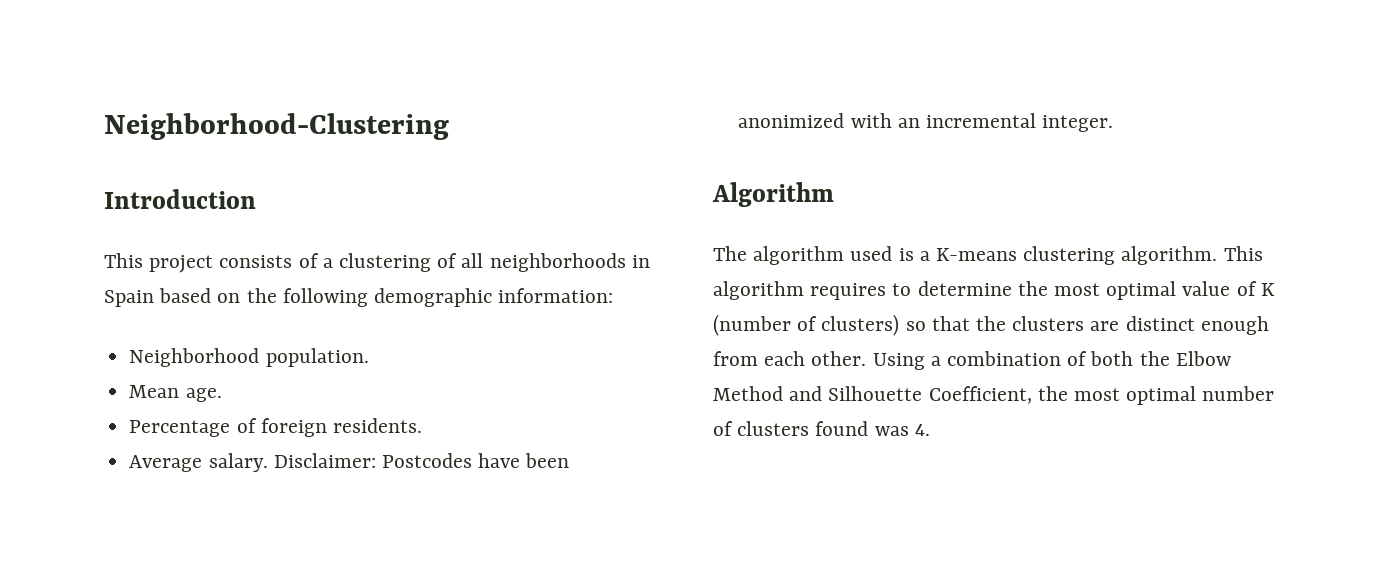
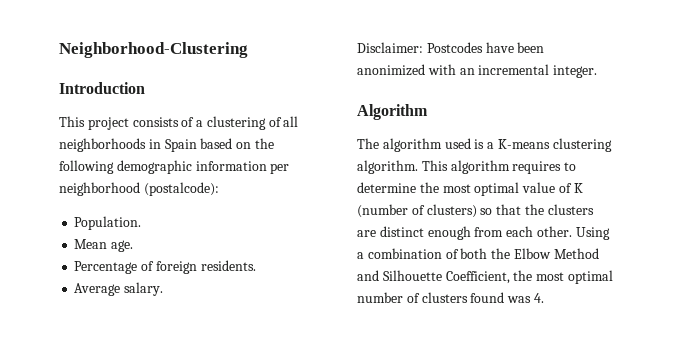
[498,288,614,303] [129,348,369,367] information: // Neighborhood population. -> [195,161,290,174] [59,182,219,196] [74,216,142,230] information per neighborhood (postalcode): // Population.
(268, 462) none -> (164, 289) //

